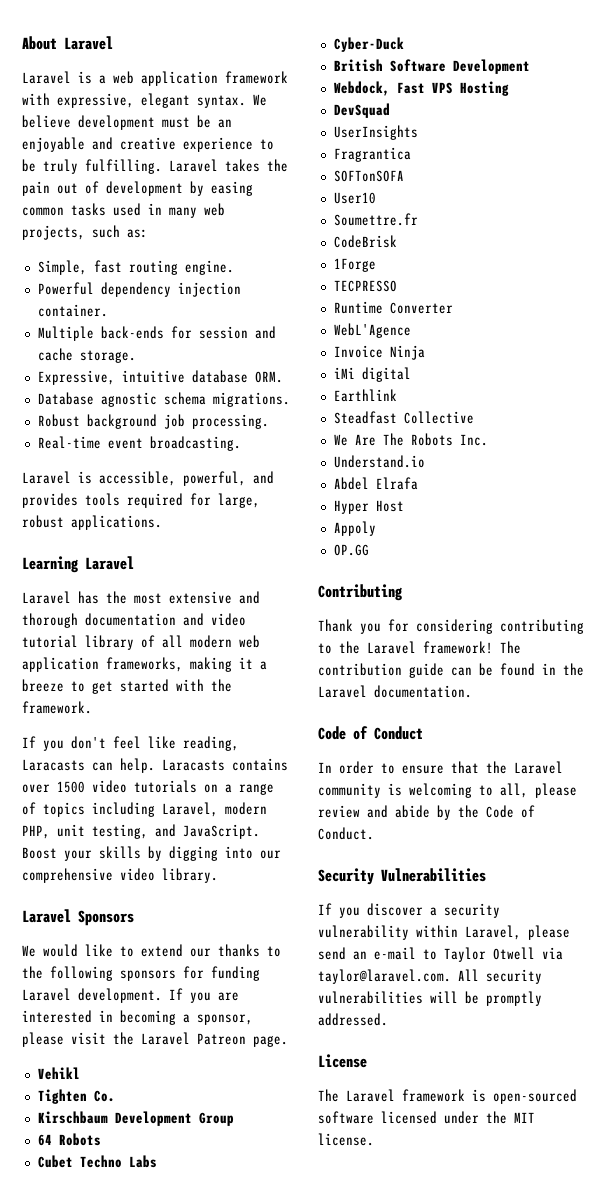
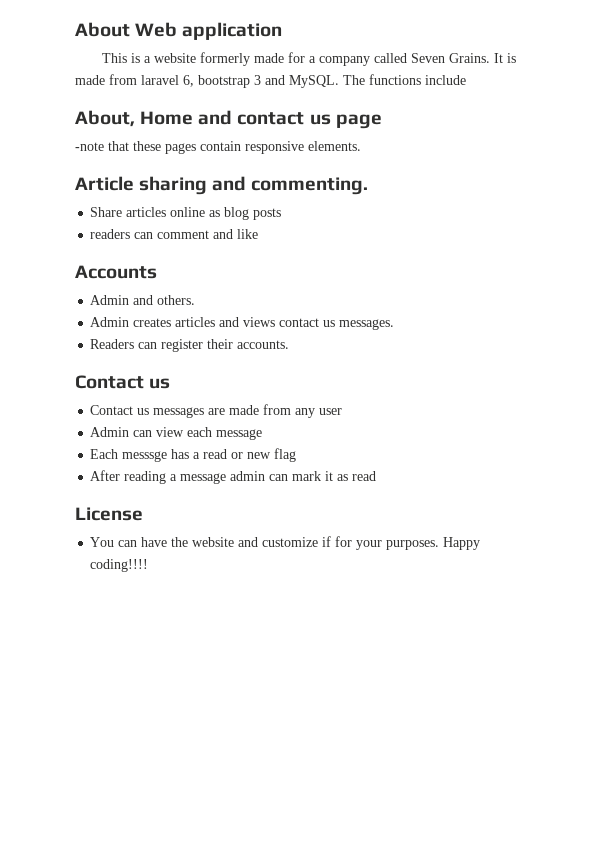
[64,36,113,50] [22,71,288,86] [22,93,267,108] [22,115,232,130] [22,137,274,152] [22,159,288,174] [22,181,253,196] [22,203,225,218] [22,225,148,240] [37,260,234,275] [37,282,241,297] [37,304,108,317] [37,326,276,341] [37,348,136,363] [37,370,283,385] [37,392,290,407] [37,414,269,429] [37,436,241,451] [22,471,274,486] [22,493,260,508] [22,515,162,530] [22,556,134,573] [22,591,260,604] [22,613,246,628] [22,635,260,650] [22,657,267,672] [22,679,232,694] [22,701,92,714] [22,736,239,751] [22,758,288,773] [22,780,274,795] [22,802,267,817] [22,824,260,839] [22,846,281,861] [22,868,218,883] [22,909,134,926] [22,944,281,957] [22,966,260,981] [22,988,239,1003] [22,1010,253,1025] [22,1032,288,1047] [37,1067,80,1080] [37,1089,115,1104] [37,1111,234,1126] [37,1133,101,1146] [37,1155,157,1168] [333,37,404,52] [333,59,530,74] [333,81,509,96] [333,103,390,118] [333,125,418,140] [333,147,411,162] [333,170,404,182] [333,192,376,204] [333,213,418,226] [333,235,397,248] [333,258,376,272] [333,280,397,292] [333,301,453,314] [333,323,411,338] [333,345,425,360] [333,367,411,382] [333,389,397,402] [333,411,474,424] [333,433,488,446] [333,455,425,468] [333,477,418,490] [333,500,404,514] [333,521,376,536] [333,544,369,556] [318,584,403,601] [318,619,584,634] [318,641,521,654] [318,663,584,678] [318,685,472,698] [318,726,423,740] [318,761,563,774] [318,783,577,798] [318,805,535,820] [318,827,374,840] [318,868,486,885] [318,903,500,918] [318,925,570,940] [318,947,563,962] [318,969,542,984] [318,991,542,1006] [318,1013,388,1026] [318,1054,367,1068] [318,1089,577,1104] [318,1111,535,1124] [318,1133,374,1146] Laravel // Laravel is a web application framework with expressive, elegant syntax. We believe development must be an enjoyable and creative experience to be truly fulfilling. Laravel takes the pain out of development by easing common tasks used in many web projects, such as: // Simple, fast routing engine. // Powerful dependency injection container. // Multiple back-ends for session and cache storage. // Expressive, intuitive database ORM. // Database agnostic schema migrations. // Robust background job processing. // Real-time event broadcasting. // Laravel is accessible, powerful, and provides tools required for large, robust applications. // Learning Laravel // Laravel has the most extensive and thorough documentation and video tutorial library of all modern web application frameworks, making it a breeze to get started with the framework. // If you don't feel like reading, Laracasts can help. Laracasts contains over 1500 video tutorials on a range of topics including Laravel, modern PHP, unit testing, and JavaScript. Boost your skills by digging into our comprehensive video library. // Laravel Sponsors // We would like to extend our thanks to the following sponsors for funding Laravel development. If you are interested in becoming a sponsor, please visit the Laravel Patreon page. // Vehikl // Tighten Co. // Kirschbaum Development Group // 64 Robots // Cubet Techno Labs // Cyber-Duck // British Software Development // Webdock, Fast VPS Hosting // DevSquad // UserInsights // Fragrantica // SOFTonSOFA // User10 // Soumettre.fr // CodeBrisk // 1Forge // TECPRESSO // Runtime Converter // WebL'Agence // Invoice Ninja // iMi digital // Earthlink // Steadfast Collective // We Are The Robots Inc. // Understand.io // Abdel Elrafa // Hyper Host // Appoly // OP.GG // Contributing // Thank you for considering contributing to the Laravel framework! The contribution guide can be found in the Laravel documentation. // Code of Conduct // In order to ensure that the Laravel community is welcoming to all, please review and abide by the Code of Conduct. // Security Vulnerabilities // If you discover a security vulnerability within Laravel, please send an e-mail to Taylor Otwell via taylor@laravel.com. All security vulnerabilities will be promptly addressed. // License // The Laravel framework is open-sourced software licensed under the MIT license. -> [135,22,283,40] [101,52,516,66] [75,74,466,88] [75,110,382,129] [75,141,361,154] [75,176,369,195] [90,207,282,220] [90,229,259,239] [75,265,157,279] [90,295,196,305] [90,317,395,330] [90,339,290,352] [75,375,171,389] [90,404,343,418] [90,427,263,440] [90,448,297,462] [90,470,377,484] [75,507,143,521] [90,536,481,550] [90,559,149,572] Web application // This is a website formerly made for a company called Seven Grains. It is made from laravel 6, bootstrap 3 and MySQL. The functions include // About, Home and contact us page // -note that these pages contain responsive elements. // Article sharing and commenting. // Share articles online as blog posts // readers can comment and like // Accounts // Admin and others. // Admin creates articles and views contact us messages. // Readers can register their accounts. // Contact us // Contact us messages are made from any user // Admin can view each message // Each messsge has a read or new flag // After reading a message admin can mark it as read // License // You can have the website and customize if for your purposes. Happy coding!!!!

